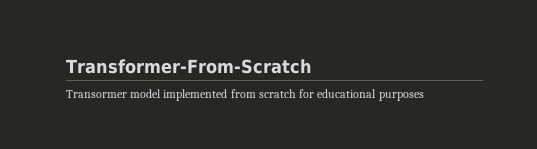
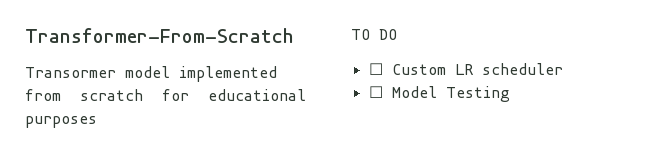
(424, 96) none -> [351,29,397,40] [368,63,563,75] [368,86,510,102] // TO DO // ☐ Custom LR scheduler // ☐ Model Testing

